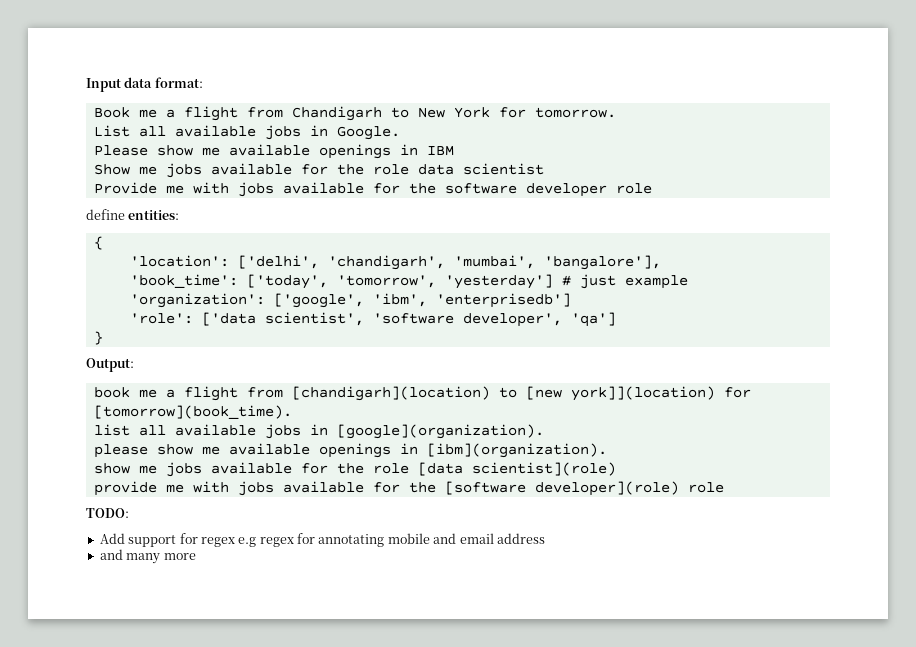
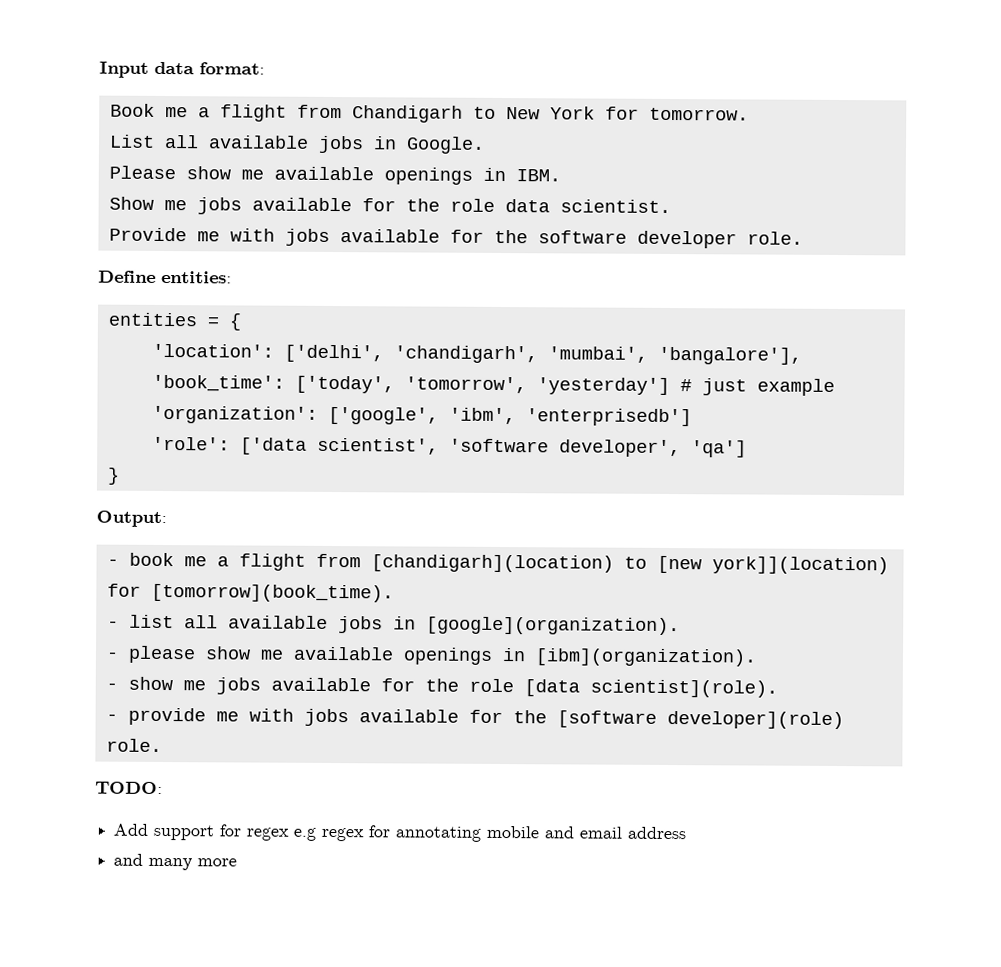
[426,145,454,156] IBM -> [515,169,561,182] IBM.
[462,163,544,175] scientist -> [559,199,671,214] scientist.
[615,183,652,194] [86,209,125,220] role // define -> [746,231,803,245] [98,270,156,283] role. // Define
(180, 215) none -> [107,312,219,327] entities =
(134, 365) none -> [106,558,119,566] -
(292, 412) none -> [106,620,119,628] -
(544, 431) none -> [105,651,118,659] -
(607, 450) none -> [105,682,118,690] -
[471,462,616,476] scientist](role) // -> [589,679,778,698] [105,713,118,721] scientist](role). // -
[687,482,724,493] role -> [105,738,162,752] role.

